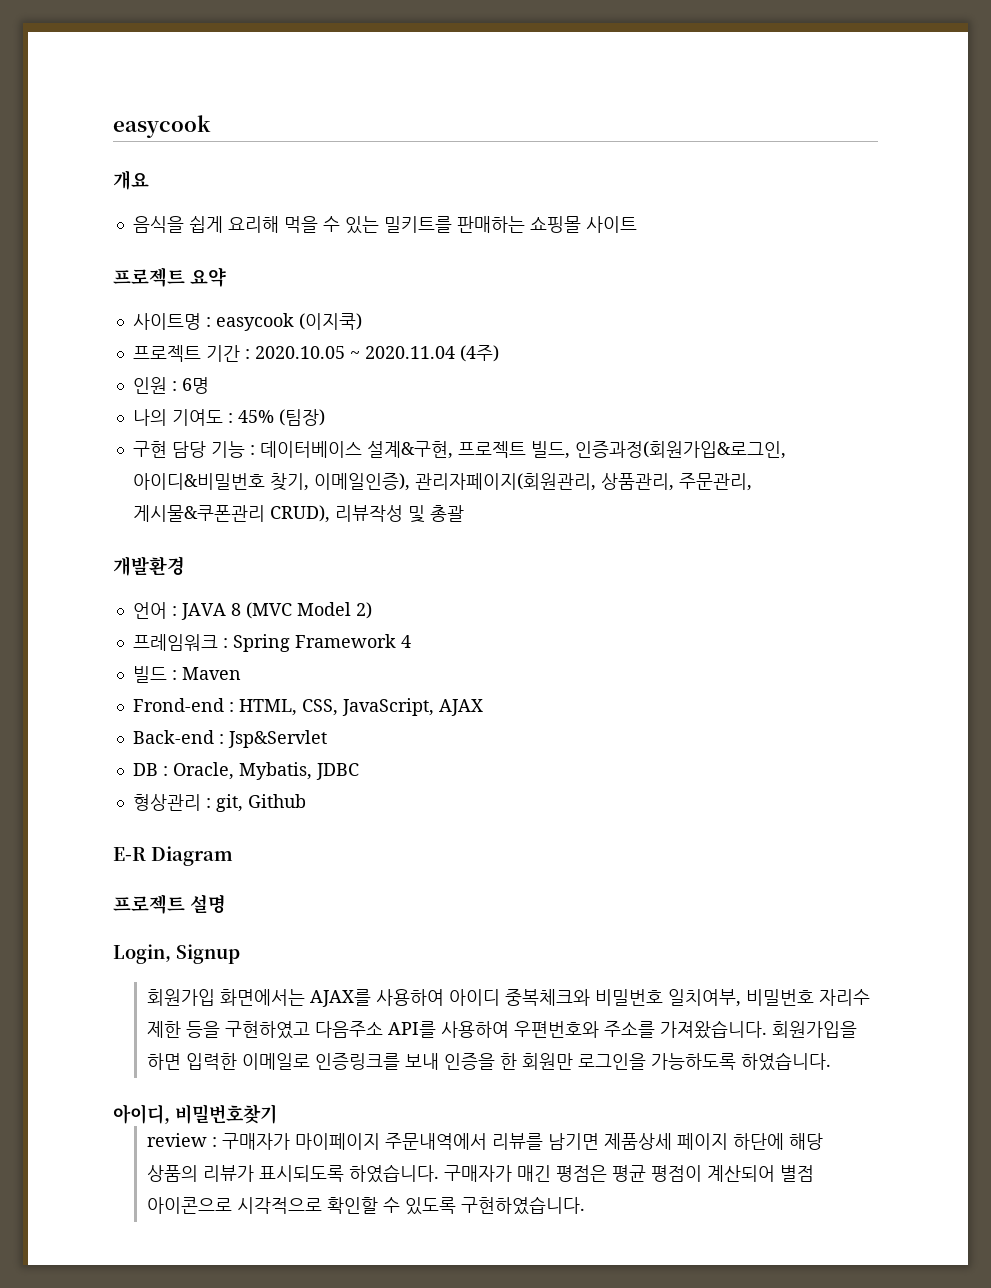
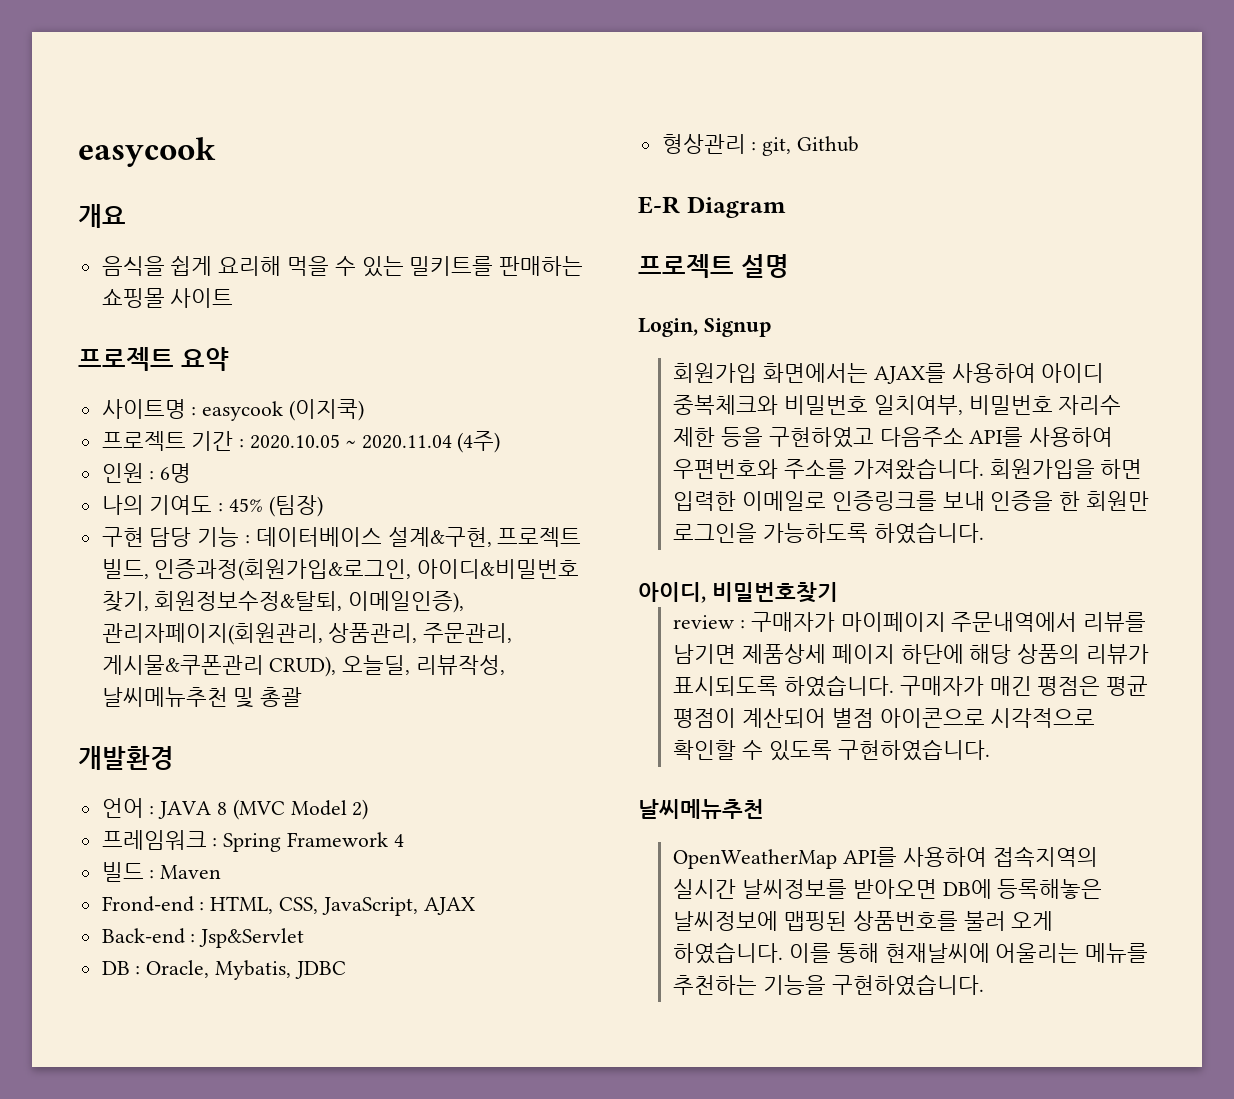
(309, 482) none -> [154,591,343,611] 회원정보수정&탈퇴,
[334,505,403,522] 리뷰작성 -> [342,655,506,675] [101,687,228,707] 오늘딜, 리뷰작성, 날씨메뉴추천
(585, 1205) none -> [638,799,764,819] [673,846,1098,869] [673,879,1103,899] [673,911,1054,931] [673,942,1149,964] [673,974,984,996] // 날씨메뉴추천 // OpenWeatherMap API를 사용하여 접속지역의 실시간 날씨정보를 받아오면 DB에 등록해놓은 날씨정보에 맵핑된 상품번호를 불러 오게 하였습니다. 이를 통해 현재날씨에 어울리는 메뉴를 추천하는 기능을 구현하였습니다.

